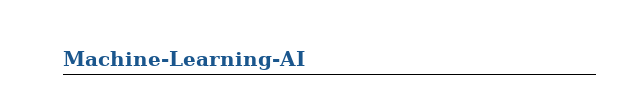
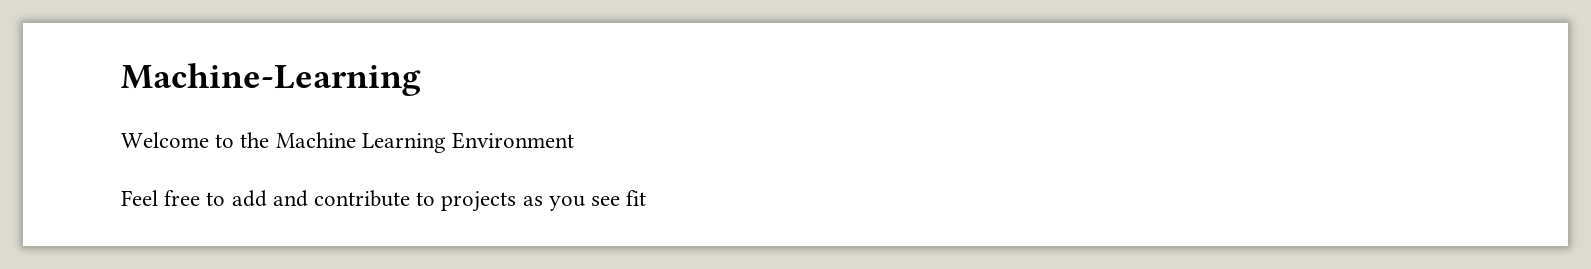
[63,51,305,70] Machine-Learning-AI -> [121,63,421,96] [121,132,575,153] [121,190,647,212] Machine-Learning // Welcome to the Machine Learning Environment // Feel free to add and contribute to projects as you see fit

